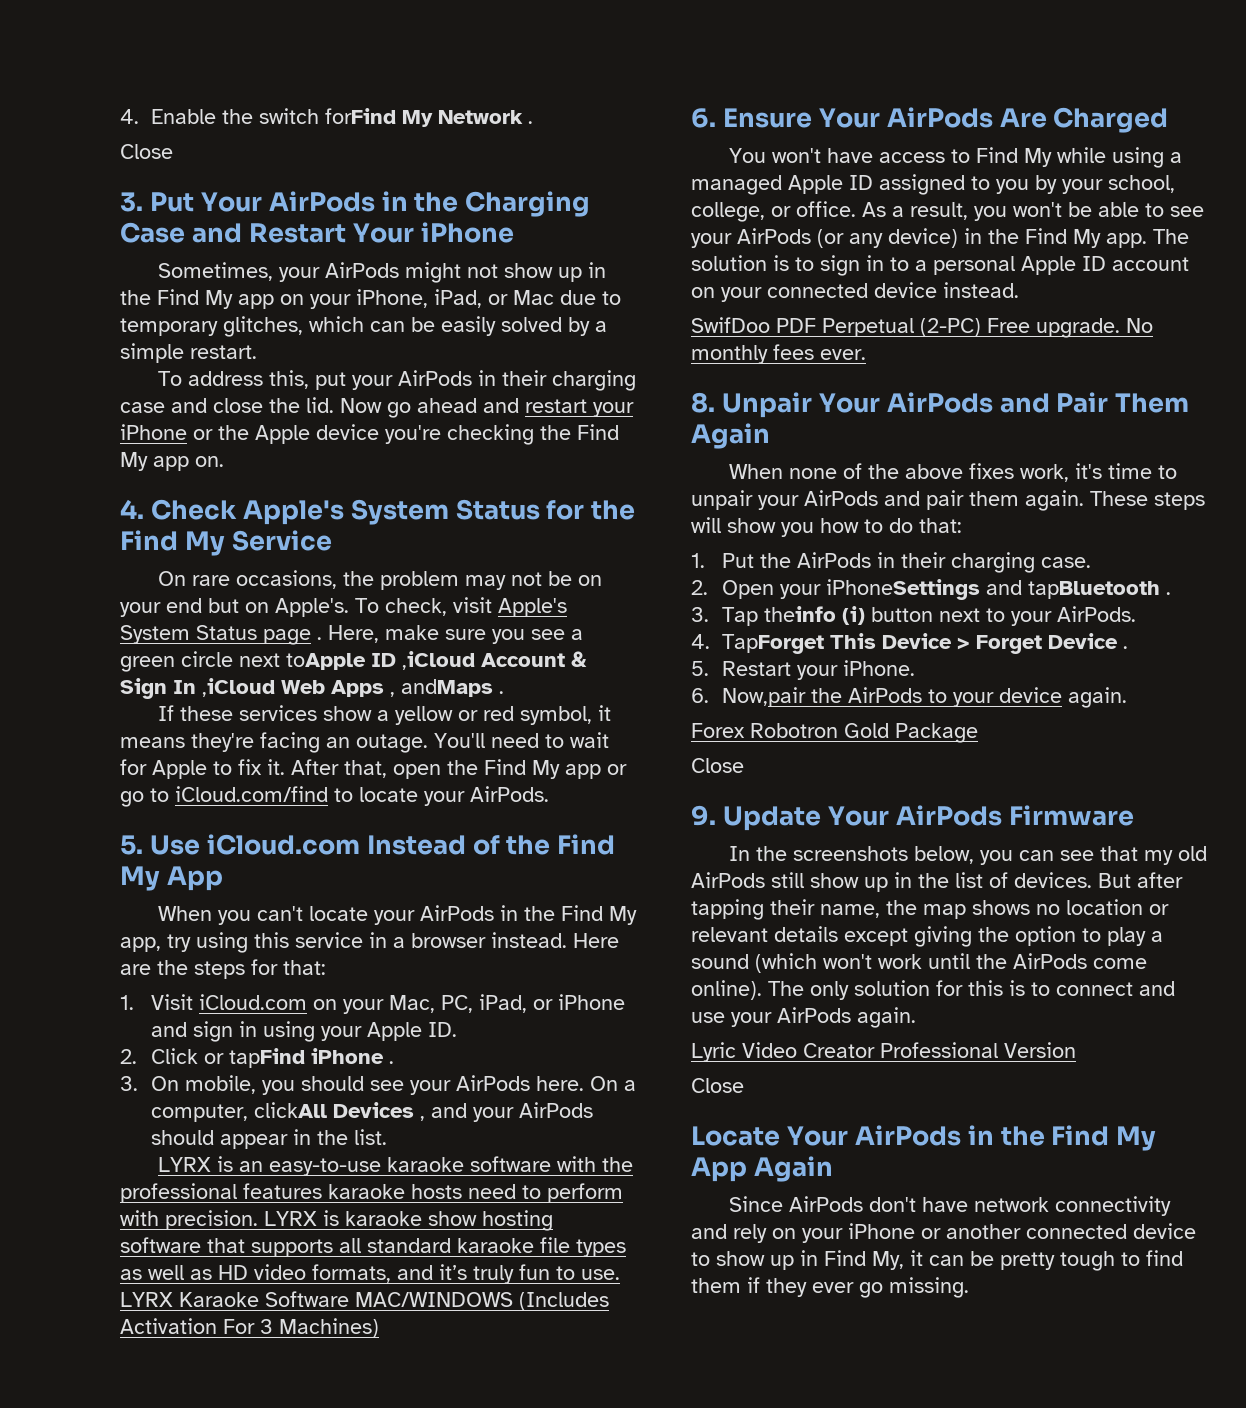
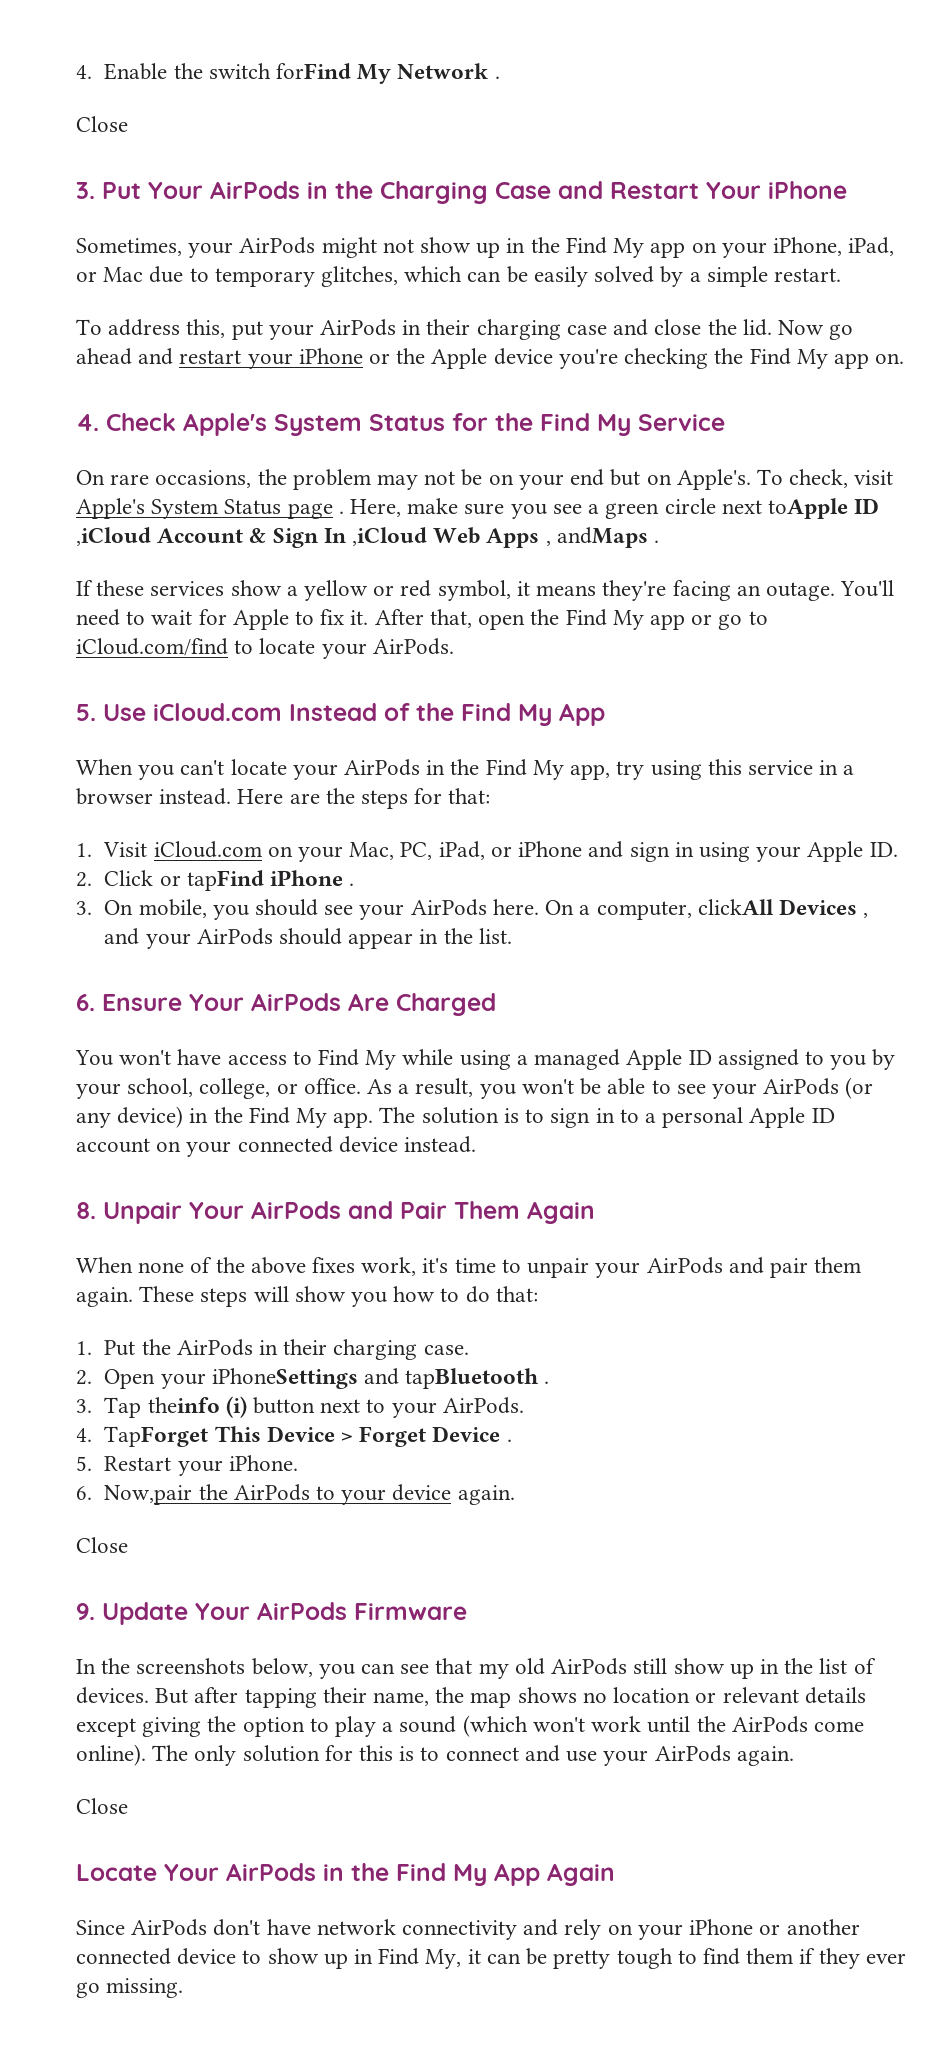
[157,1156,633,1176] [120,1183,623,1203] [120,1210,553,1231] [120,1237,626,1257] [120,1264,620,1284] [120,1291,609,1311] [120,1318,379,1338] // LYRX is an easy-to-use karaoke software with the professional features karaoke hosts need to perform with precision. LYRX is karaoke show hosting software that supports all standard karaoke file types as well as HD video formats, and it’s truly fun to use. LYRX Karaoke Software MAC/WINDOWS (Includes Activation For 3 Machines) -> (512, 936) none
[691,317,1153,338] [691,344,866,364] // SwifDoo PDF Perpetual (2-PC) Free upgrade. No monthly fees ever. -> (477, 1144) none
[691,723,978,743] // Forex Robotron Gold Package -> (515, 1495) none
[691,1042,1076,1062] // Lyric Video Creator Professional Version -> (794, 1756) none

